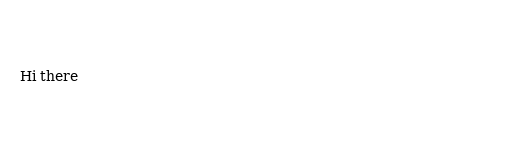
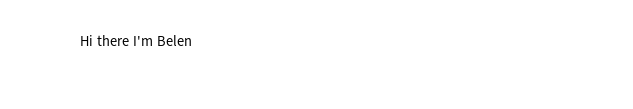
(78, 75) none -> [132,35,192,46] I'm Belen

